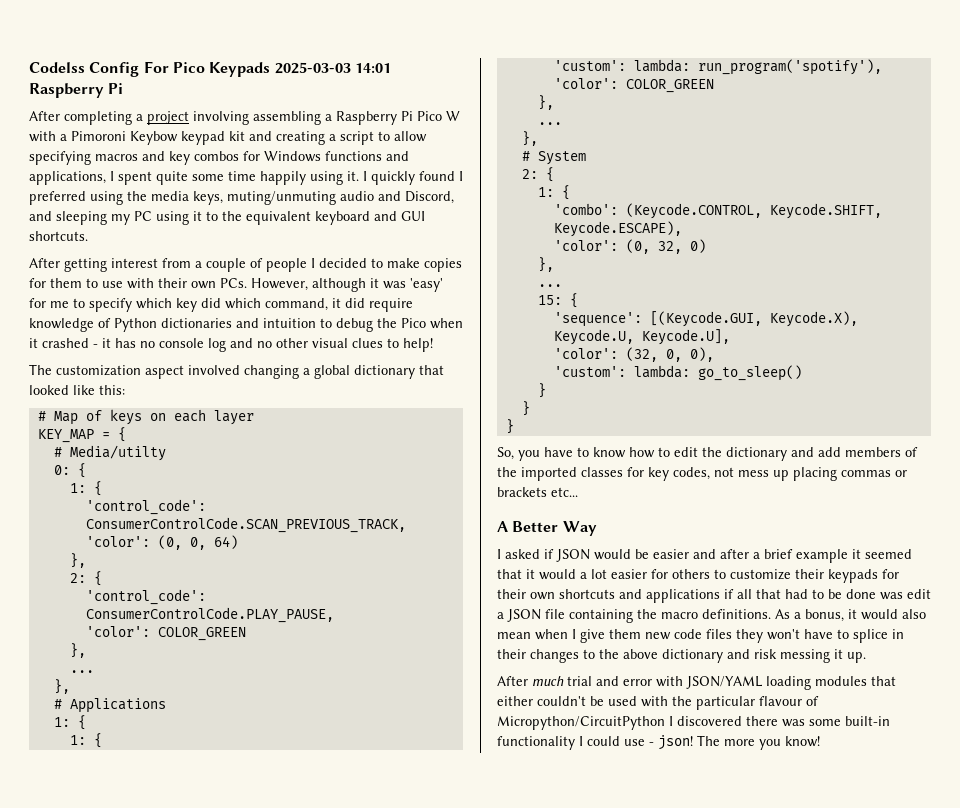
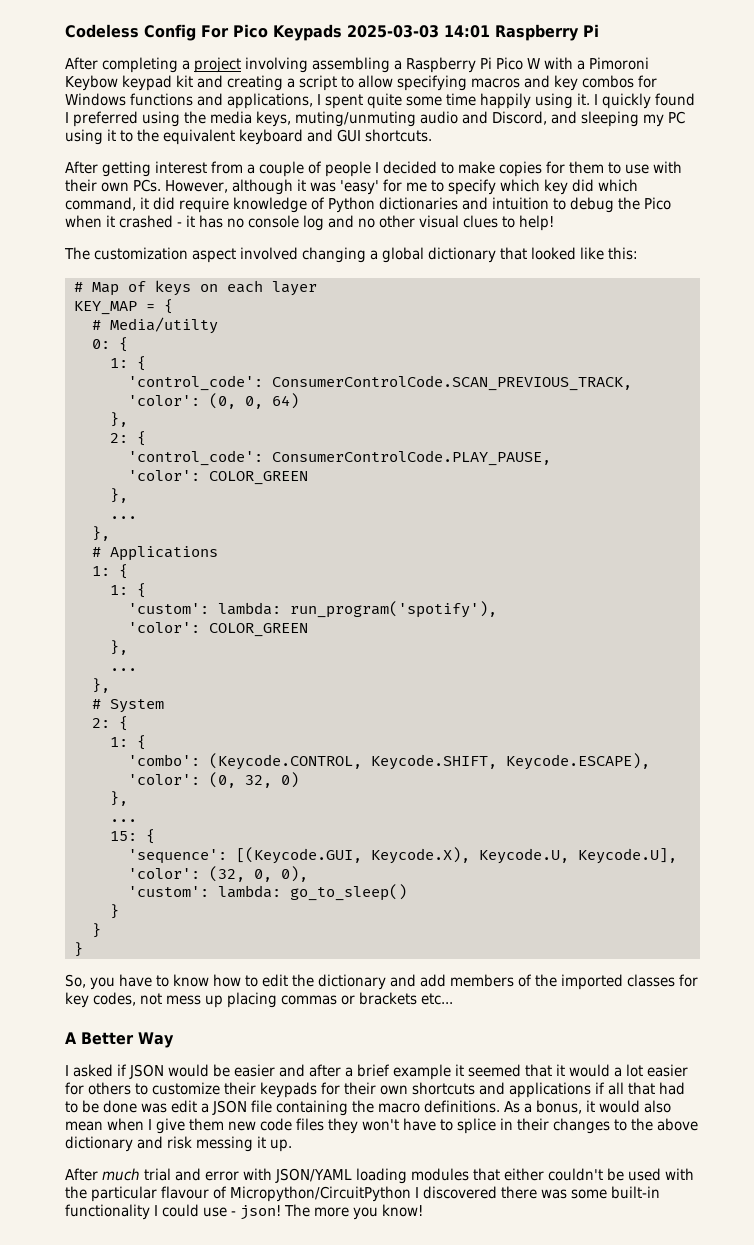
[29,62,85,73] Codelss -> [65,24,139,38] Codeless

